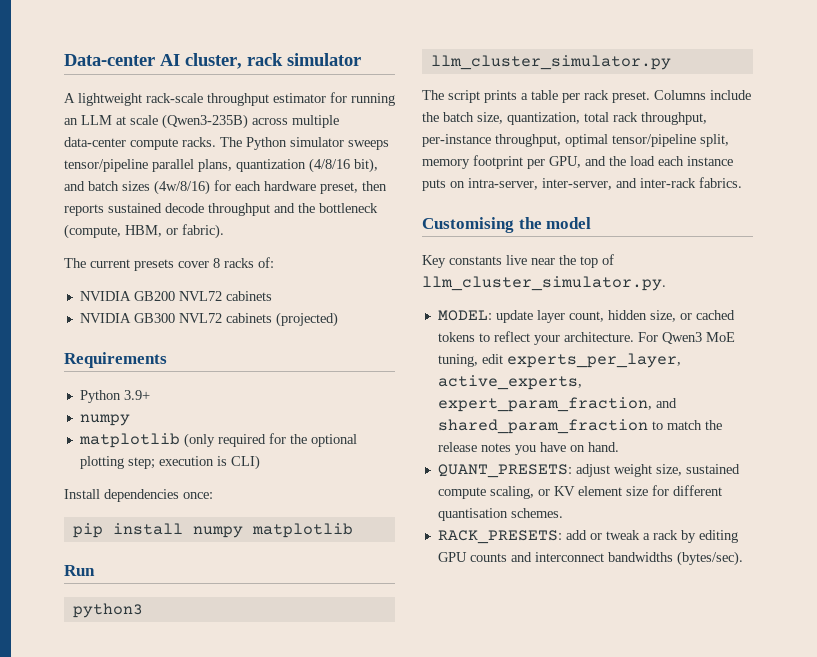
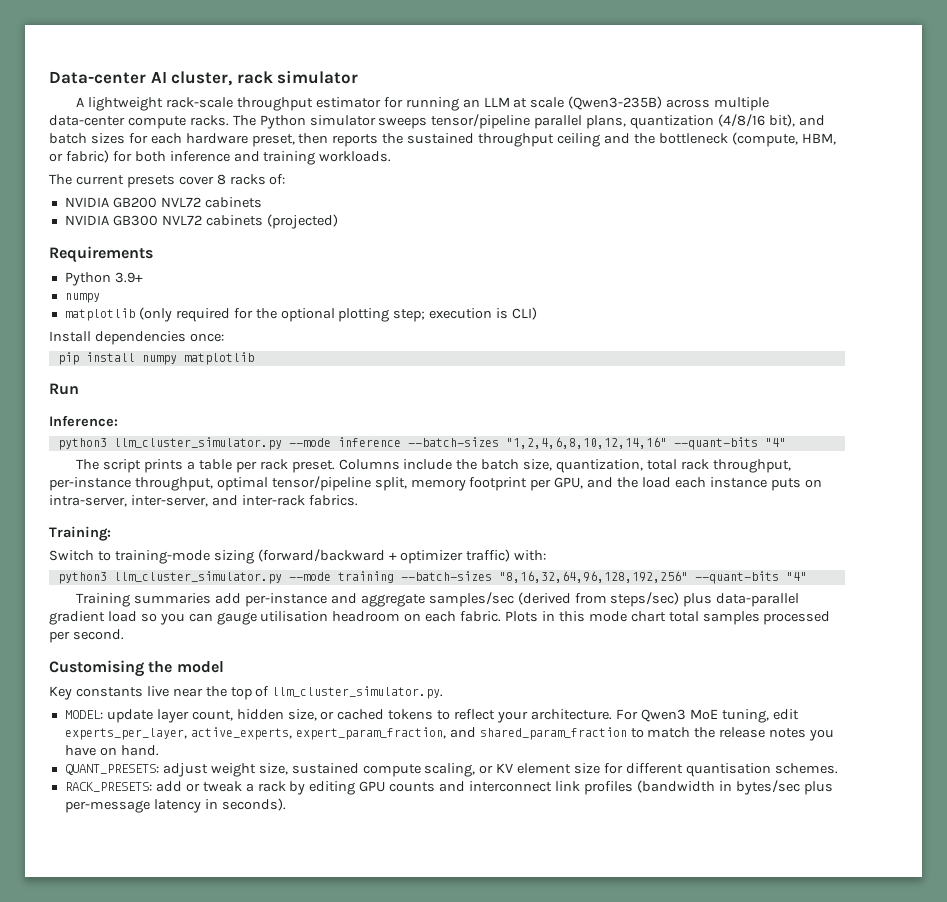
[154,180,210,195] (4w/8/16) -> (125, 138) none
[108,203,270,216] sustained decode throughput -> [382,133,601,147] the sustained throughput ceiling
[182,224,224,239] fabric). -> [65,150,392,165] fabric) for both inference and training workloads.
[72,603,143,618] [430,55,671,70] // python3 llm_cluster_simulator.py -> [49,415,118,427] [57,437,786,450] // Inference: // python3 llm_cluster_simulator.py --mode inference --batch-sizes "1,2,4,6,8,10,12,14,16" --quant-bits "4"
(742, 182) none -> [49,526,111,541] [49,549,547,564] [57,571,807,584] [76,592,800,607] [49,611,831,625] [49,629,124,643] // Training: // Switch to training-mode sizing (forward/backward + optimizer traffic) with: // python3 llm_cluster_simulator.py --mode training --batch-sizes "8,16,32,64,96,128,192,256" --quant-bits "4" // Training summaries add per-instance and aggregate samples/sec (derived from steps/sec) plus data-parallel gradient load so you can gauge utilisation headroom on each fabric. Plots in this mode chart total samples processed per second.
[607,551,743,566] bandwidths (bytes/sec). -> [554,780,833,795] [64,798,286,813] link profiles (bandwidth in bytes/sec plus per-message latency in seconds).

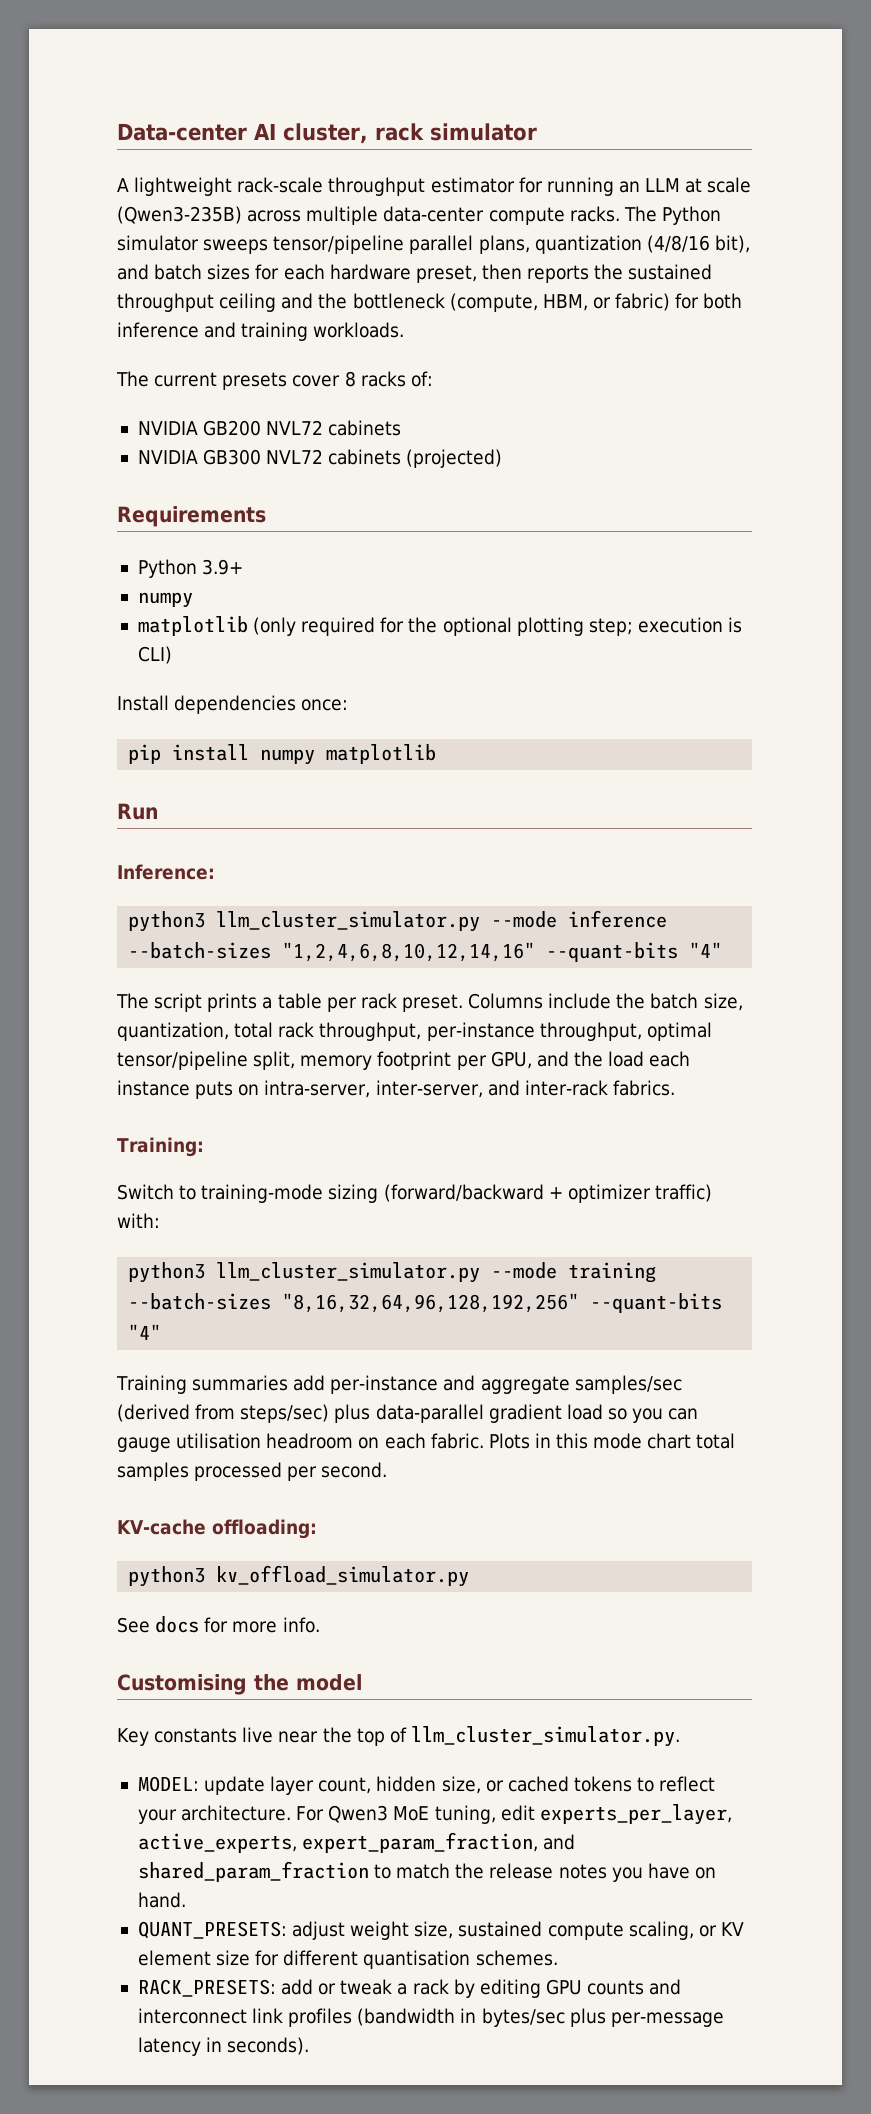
(124, 634) none -> [117,1519,317,1539] [128,1565,470,1587] [117,1616,320,1633] // KV-cache offloading: // python3 kv_offload_simulator.py // See docs for more info.

